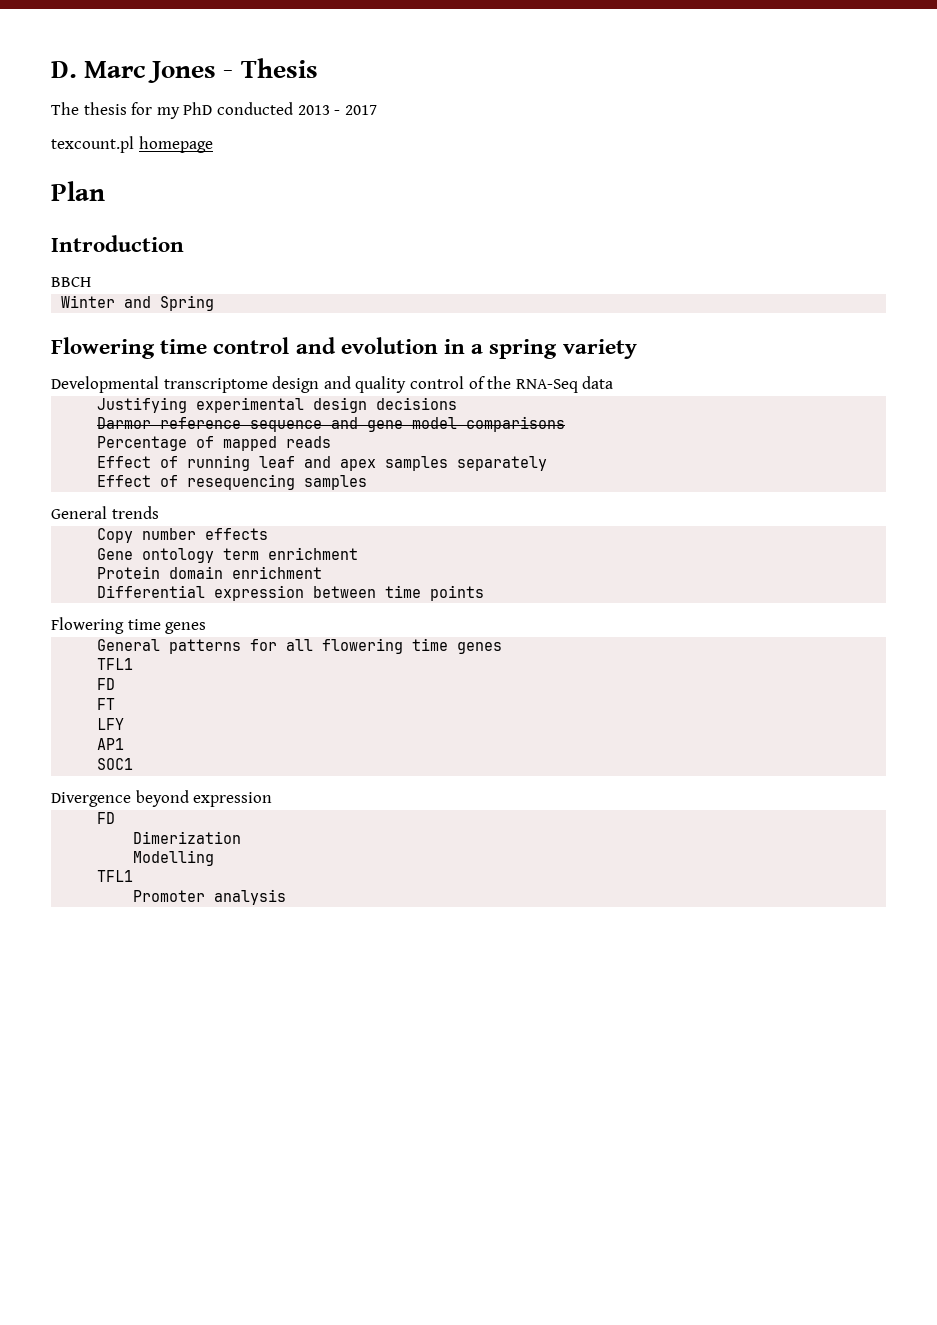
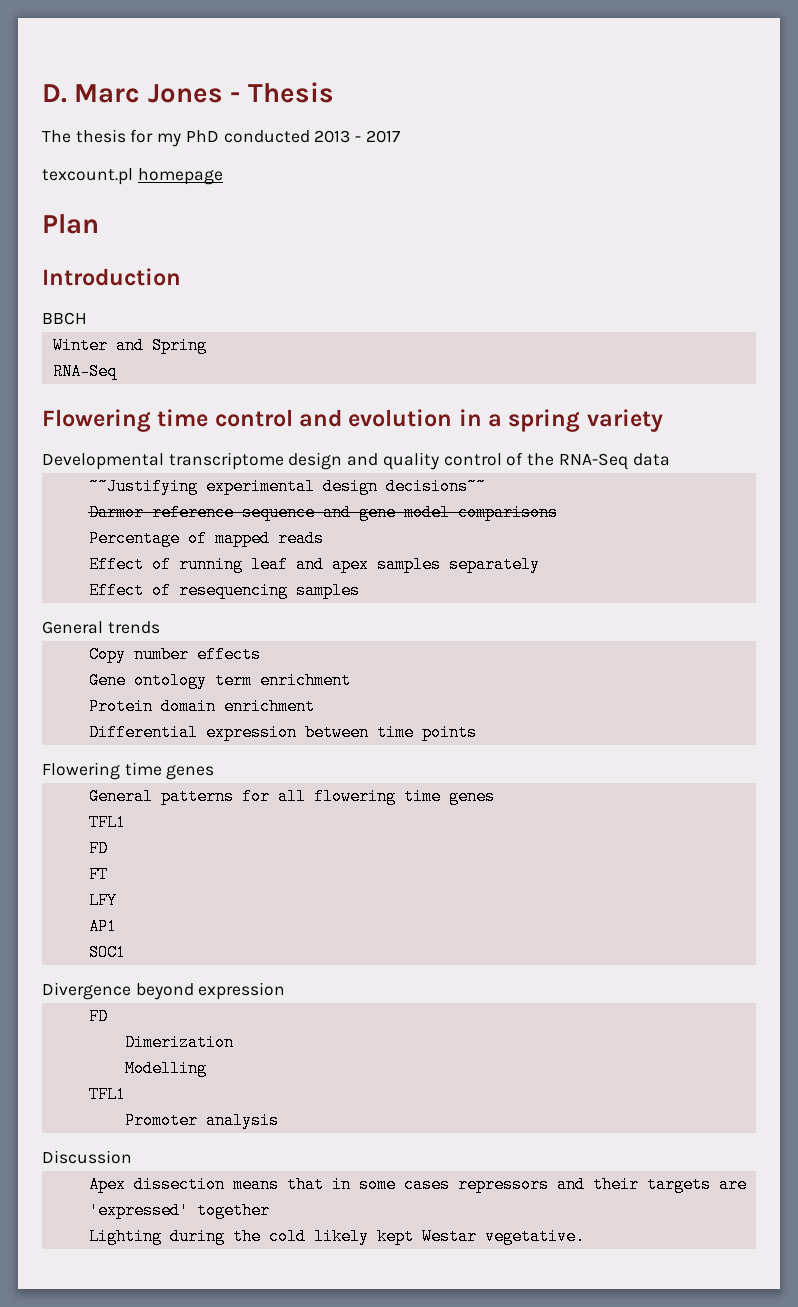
(215, 303) none -> [52,363,117,380] // RNA-Seq
[97,397,188,413] Justifying -> [88,478,198,495] ~~Justifying
[376,397,458,410] decisions -> [385,478,486,495] decisions~~
(287, 897) none -> [42,1150,132,1164] [88,1176,747,1193] [88,1202,270,1219] [88,1228,585,1245] // Discussion // Apex dissection means that in some cases repressors and their targets are 'expressed' together // Lighting during the cold likely kept Westar vegetative.

